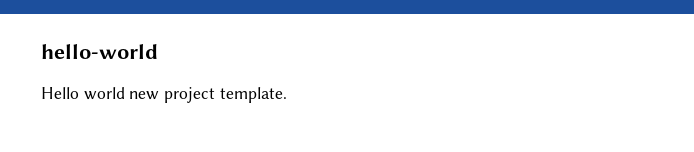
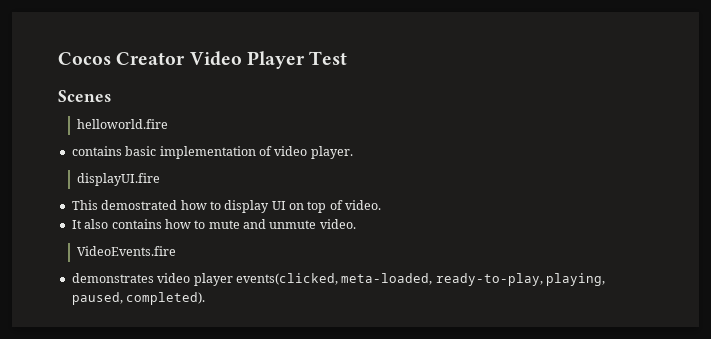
[41,44,158,59] [41,87,287,103] hello-world // Hello world new project template. -> [58,51,348,69] [58,90,111,102] [76,119,168,129] [71,146,353,159] [76,173,160,186] [71,200,382,213] [71,219,356,229] [76,246,176,256] [71,273,605,286] [71,292,206,305] Cocos Creator Video Player Test // Scenes // helloworld.fire // contains basic implementation of video player. // displayUI.fire // This demostrated how to display UI on top of video. // It also contains how to mute and unmute video. // VideoEvents.fire // demonstrates video player events(clicked, meta-loaded, ready-to-play, playing, paused, completed).

